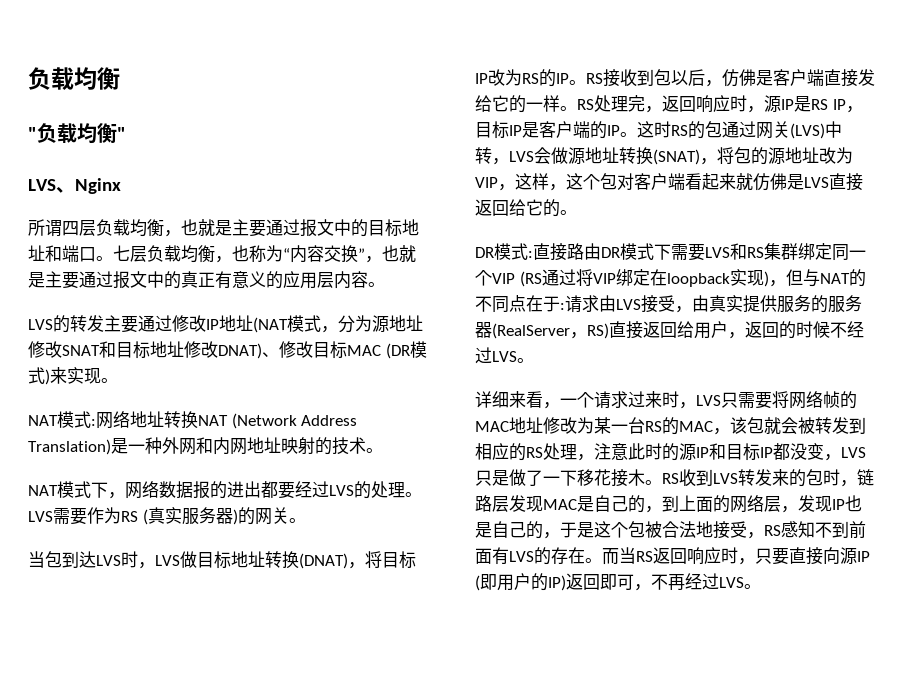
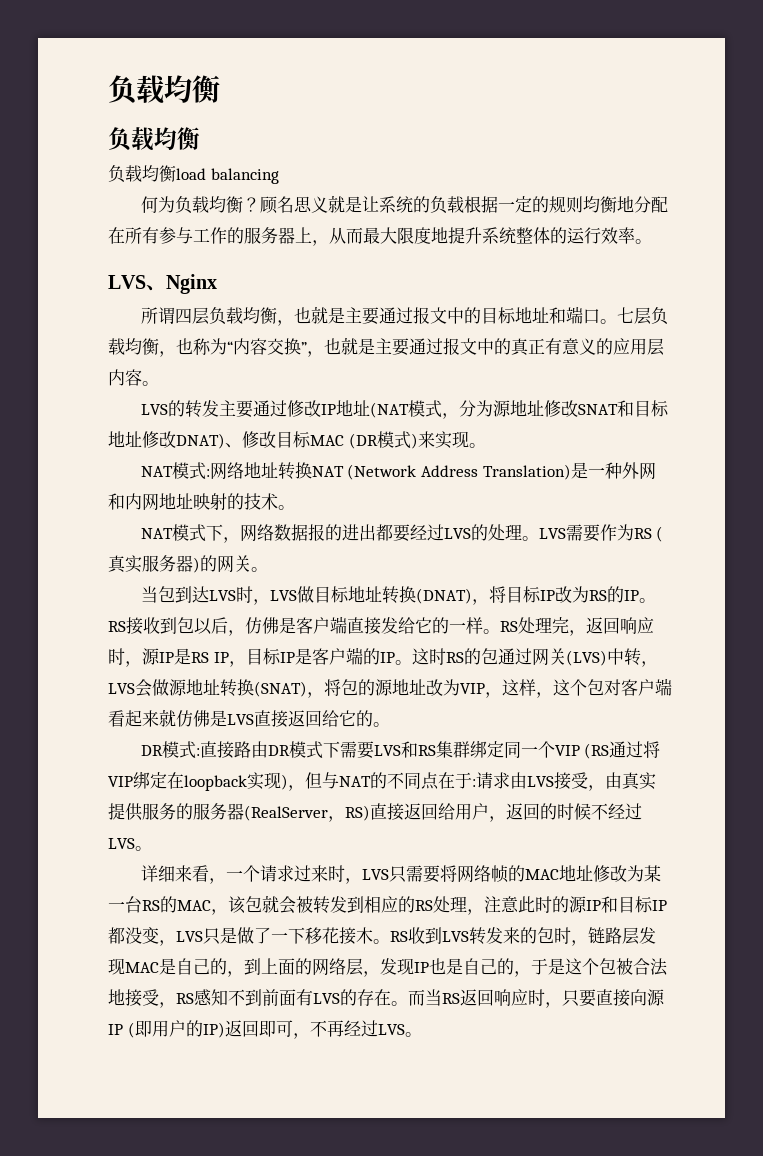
[28,67,120,90] [28,123,126,144] 负载均衡 // "负载均衡" -> [108,75,220,104] [108,127,200,151] [108,165,279,184] [140,195,668,214] [108,227,652,246] 负载均衡 // 负载均衡 // 负载均衡load balancing // 何为负载均衡？顾名思义就是让系统的负载根据一定的规则均衡地分配在所有参与工作的服务器上，从而最大限度地提升系统整体的运行效率。

